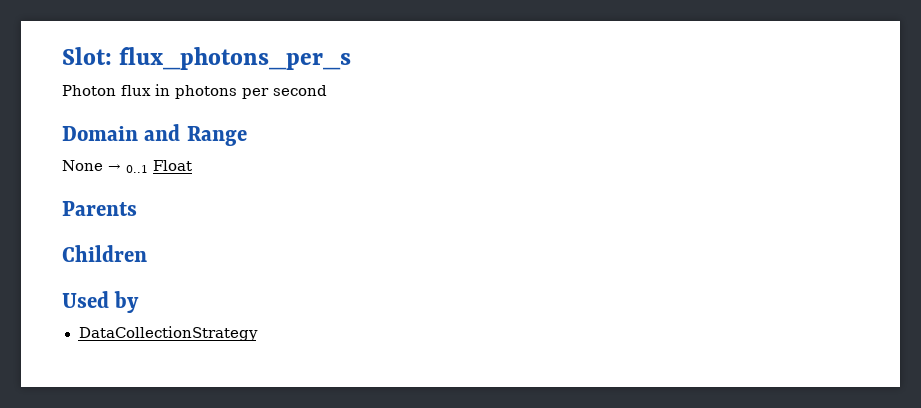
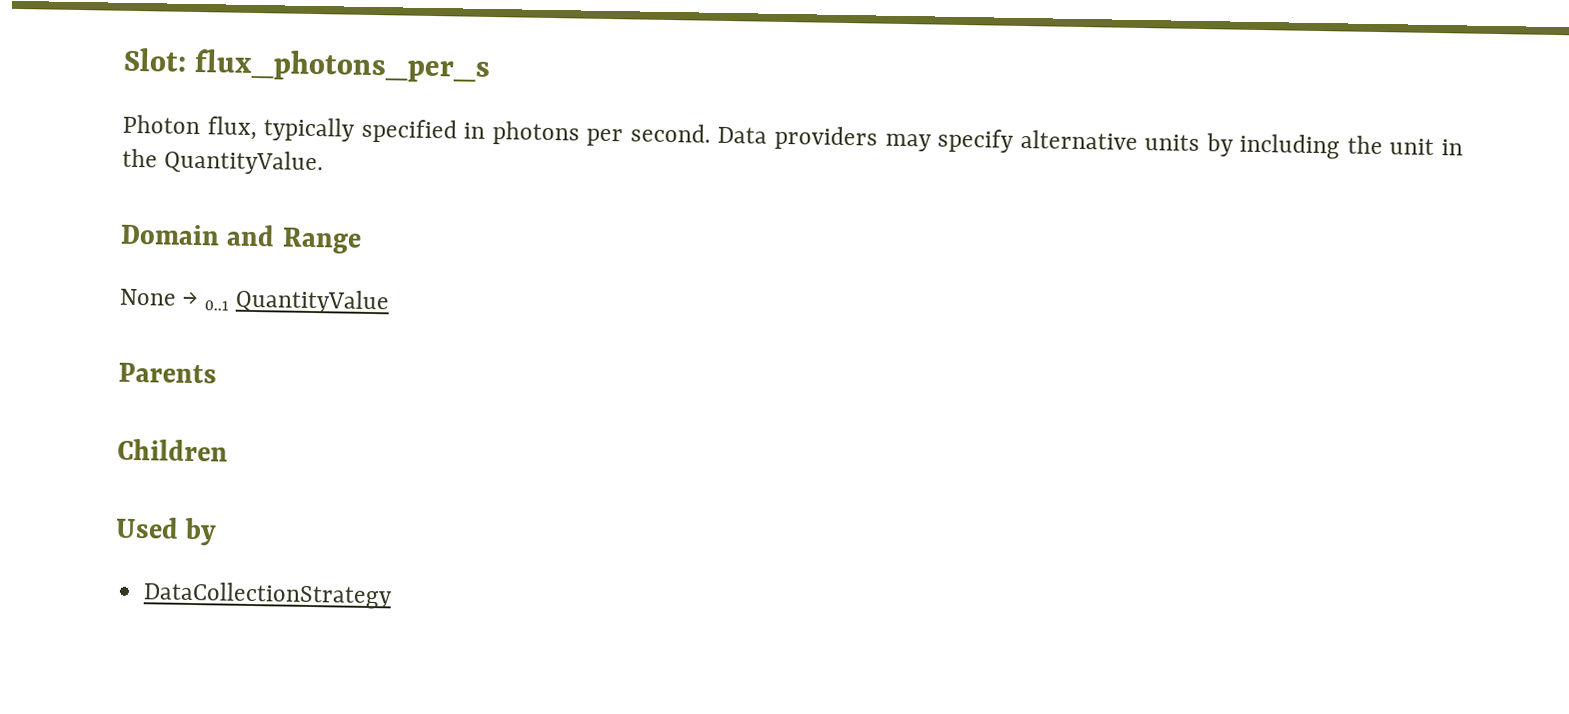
[121,84,327,99] flux in photons per second -> [206,116,1464,160] [122,148,325,176] flux, typically specified in photons per second. Data providers may specify alternative units by including the unit in the QuantityValue.
[153,160,192,171] Float -> [235,288,391,315] QuantityValue

